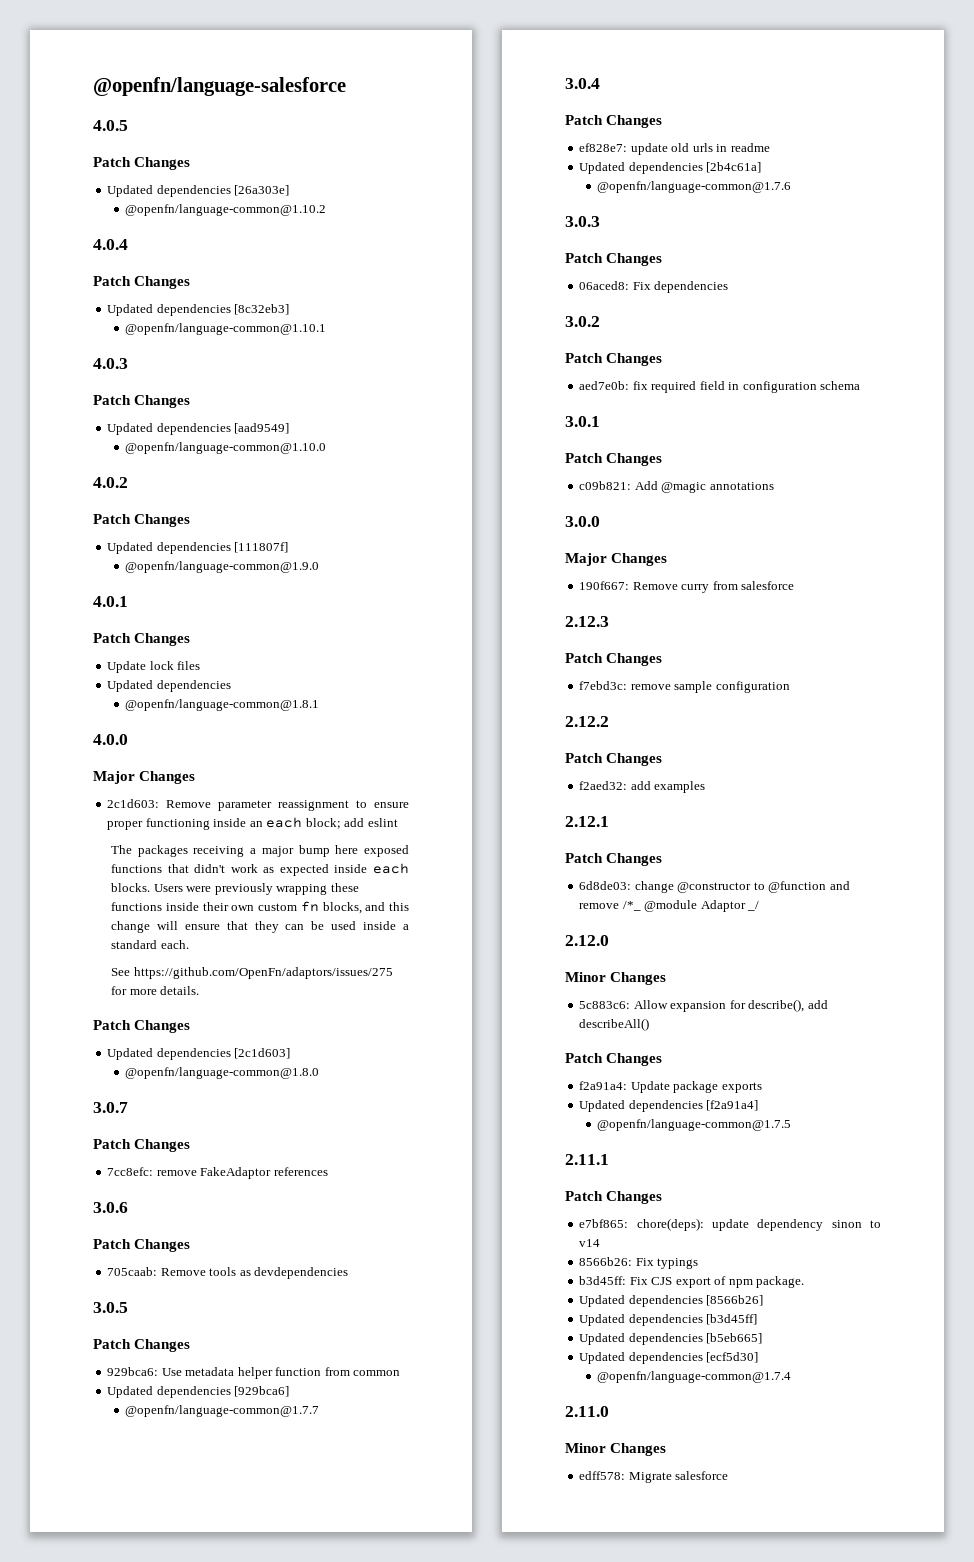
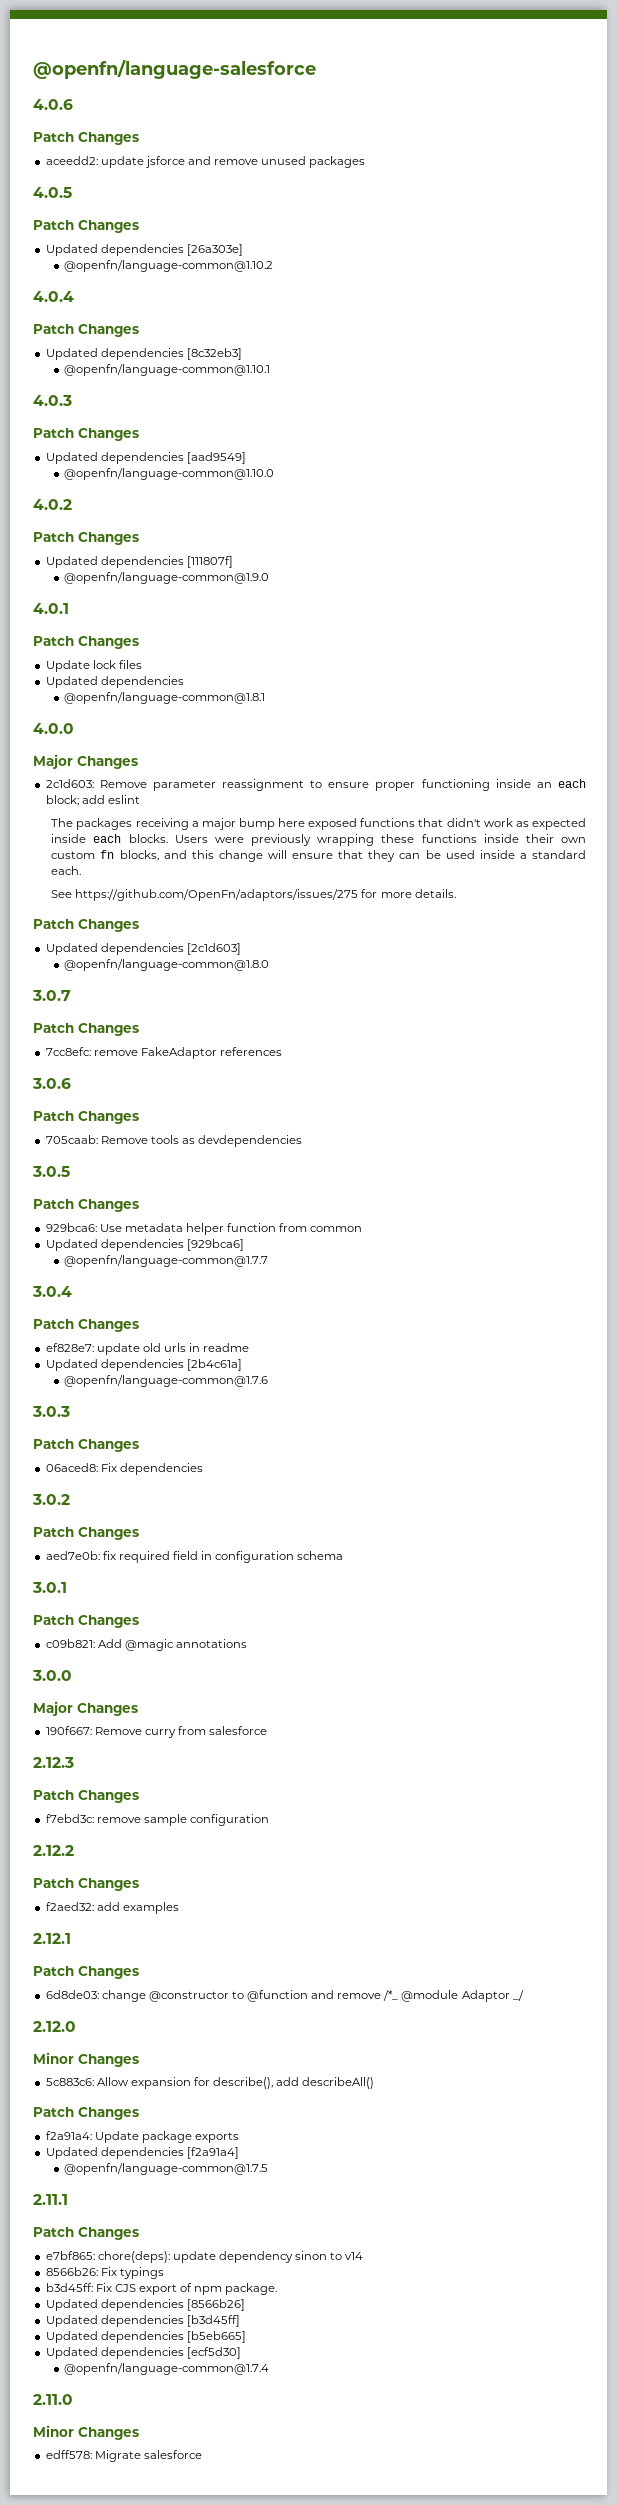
(346, 86) none -> [33,99,73,110] [33,132,139,145] [45,156,366,168] // 4.0.6 // Patch Changes // aceedd2: update jsforce and remove unused packages

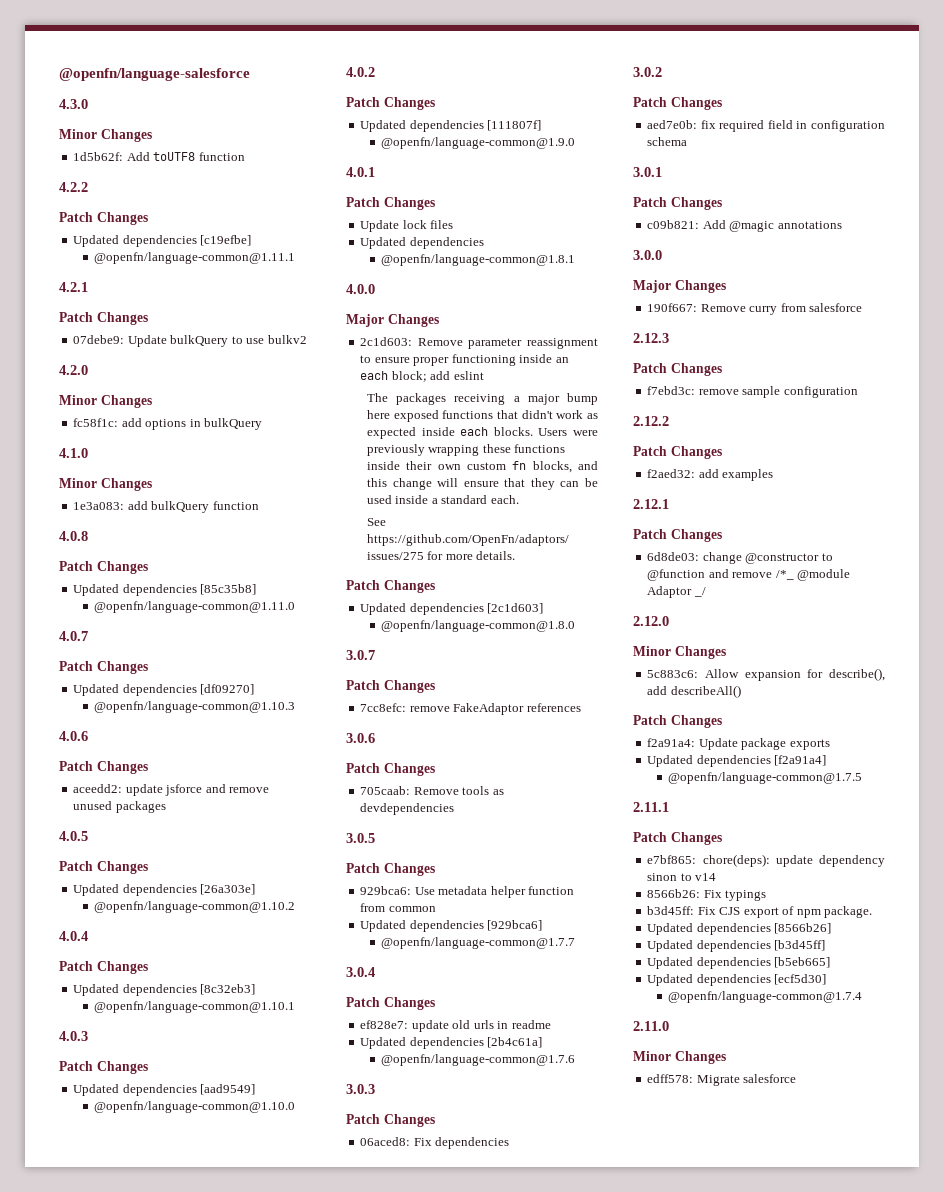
(316, 69) none -> [59,99,88,109] [59,129,152,142] [73,152,245,161] [59,182,88,192] [59,212,148,225] [73,235,252,247] [94,252,296,264] [59,282,88,292] [59,312,148,325] [73,335,307,347] [59,365,88,375] [59,395,152,408] [73,418,263,430] [59,448,88,458] [59,478,152,491] [73,501,259,513] [59,531,88,541] [59,561,148,574] [73,584,257,596] [94,601,296,613] [59,631,88,641] [59,661,148,674] [73,684,255,696] [94,701,296,713] // 4.3.0 // Minor Changes // 1d5b62f: Add toUTF8 function // 4.2.2 // Patch Changes // Updated dependencies [c19efbe] // @openfn/language-common@1.11.1 // 4.2.1 // Patch Changes // 07debe9: Update bulkQuery to use bulkv2 // 4.2.0 // Minor Changes // fc58f1c: add options in bulkQuery // 4.1.0 // Minor Changes // 1e3a083: add bulkQuery function // 4.0.8 // Patch Changes // Updated dependencies [85c35b8] // @openfn/language-common@1.11.0 // 4.0.7 // Patch Changes // Updated dependencies [df09270] // @openfn/language-common@1.10.3

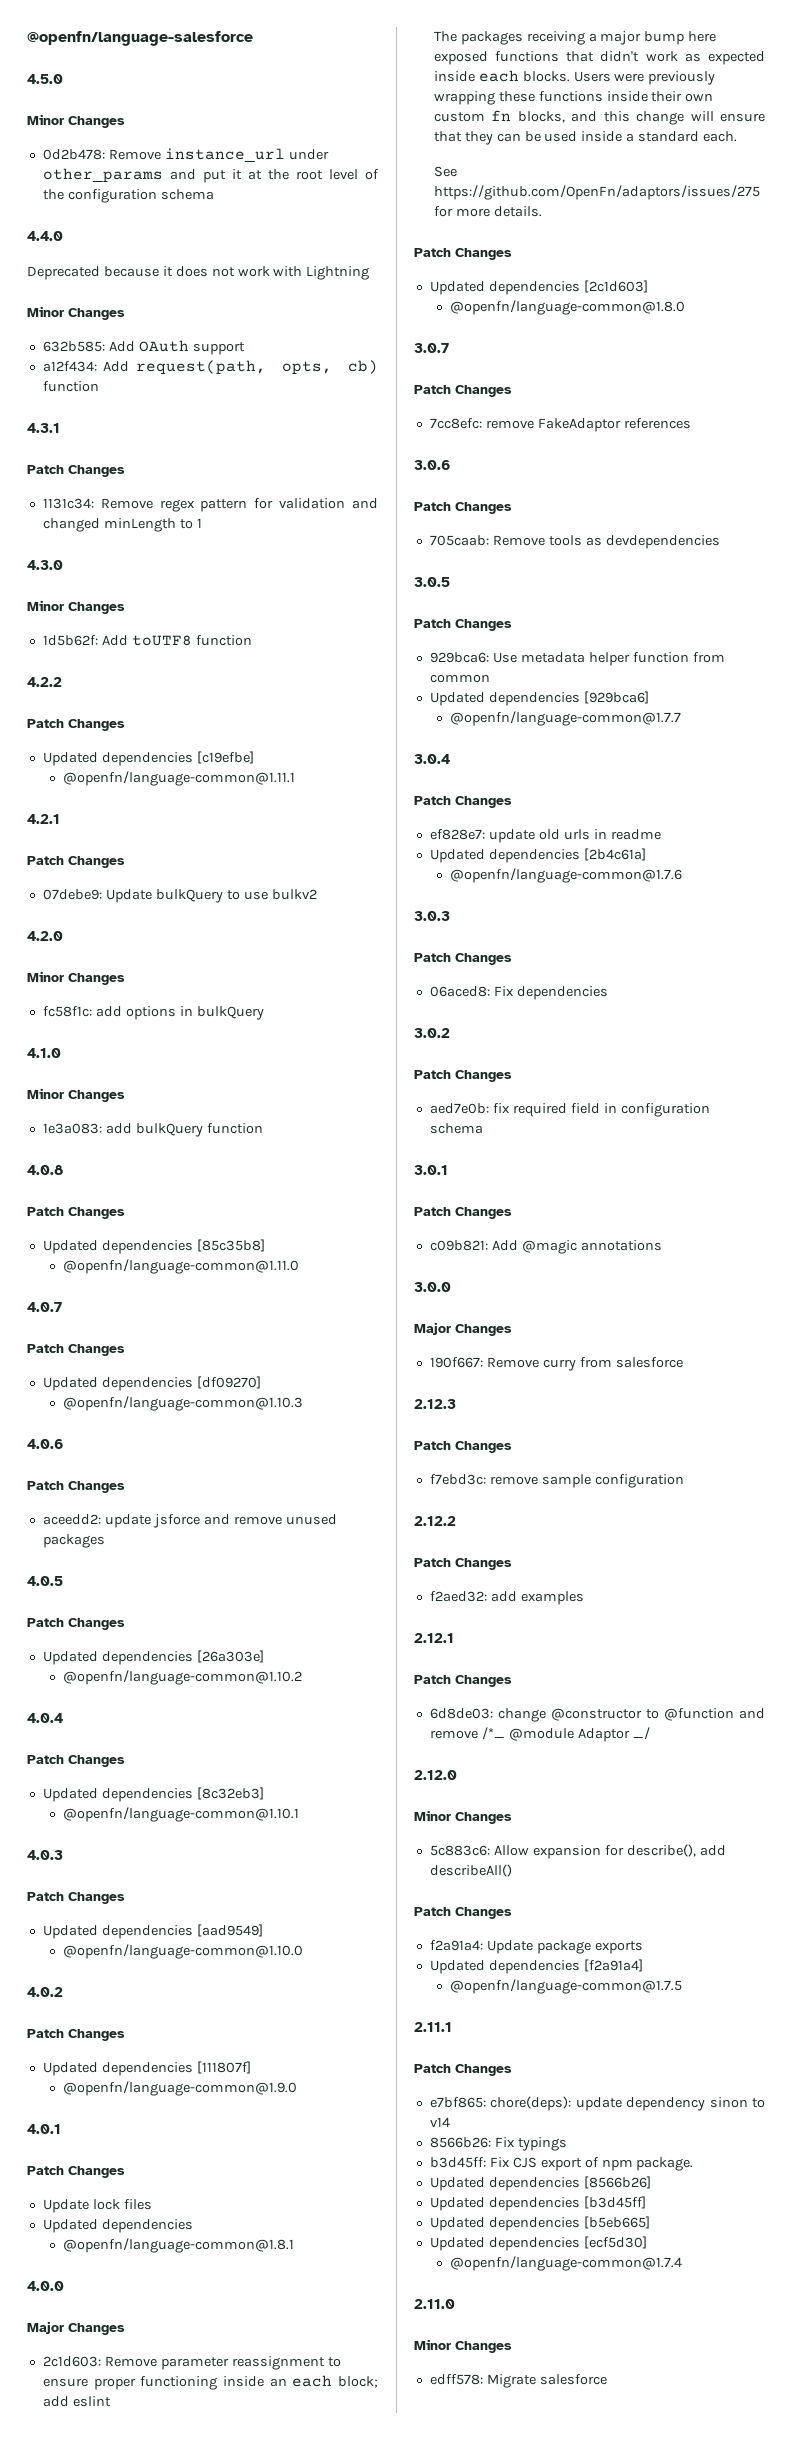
(250, 74) none -> [27,74,63,84] [27,114,125,128] [42,148,329,163] [42,168,379,183] [42,189,214,203] [27,231,63,241] [27,266,370,280] [27,306,125,320] [42,340,245,355] [42,360,379,375] [42,381,99,392] [27,423,60,433] [27,465,125,477] [42,498,378,512] [42,518,202,532] // 4.5.0 // Minor Changes // 0d2b478: Remove instance_url under other_params and put it at the root level of the configuration schema // 4.4.0 // Deprecated because it does not work with Lightning // Minor Changes // 632b585: Add OAuth support // a12f434: Add request(path, opts, cb) function // 4.3.1 // Patch Changes // 1131c34: Remove regex pattern for validation and changed minLength to 1

